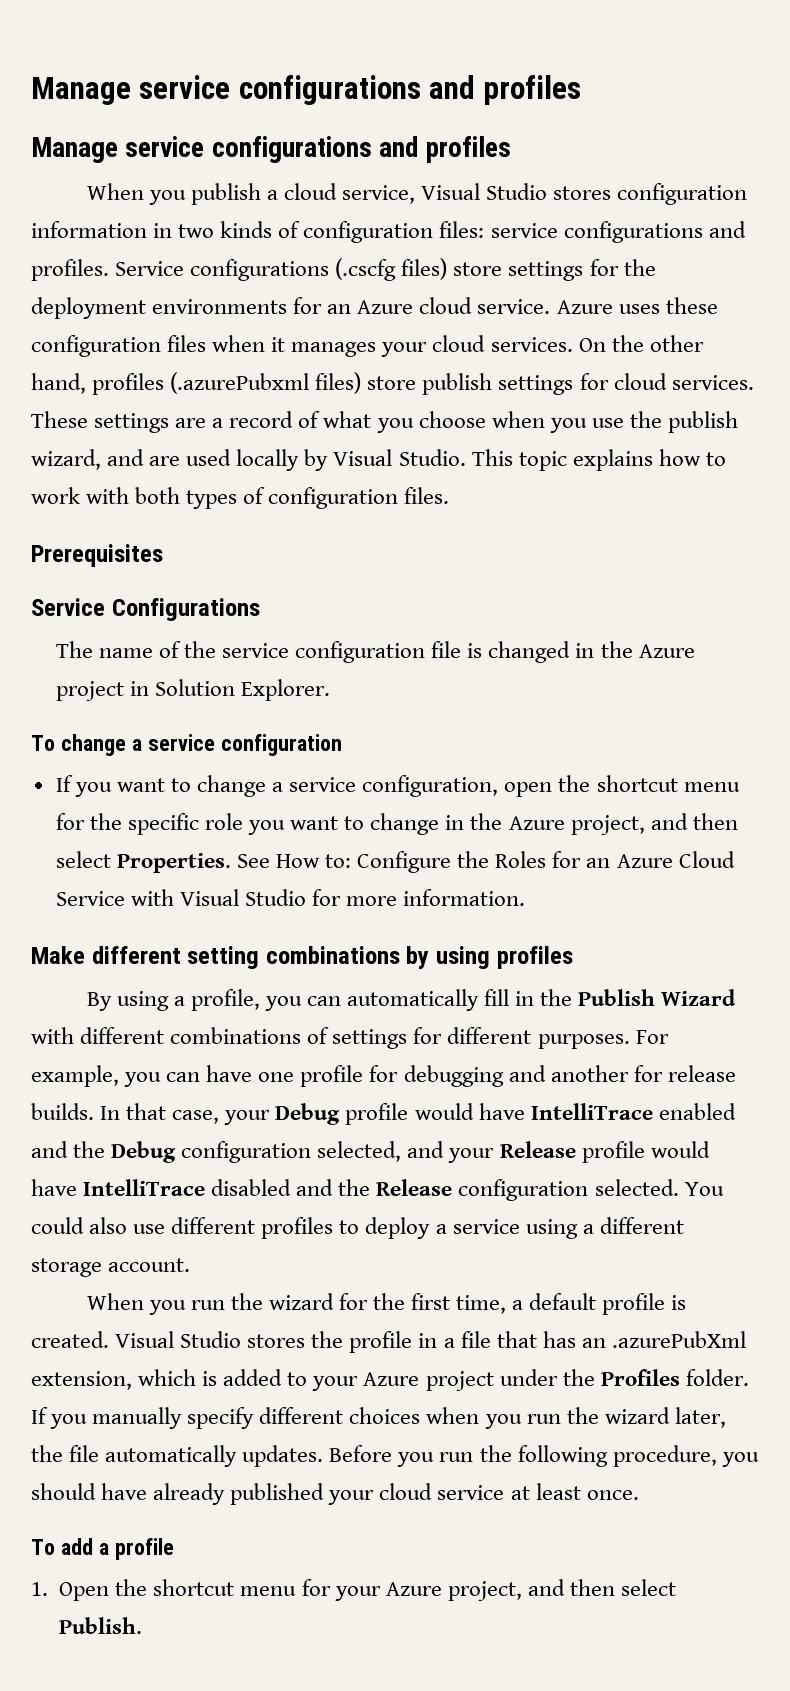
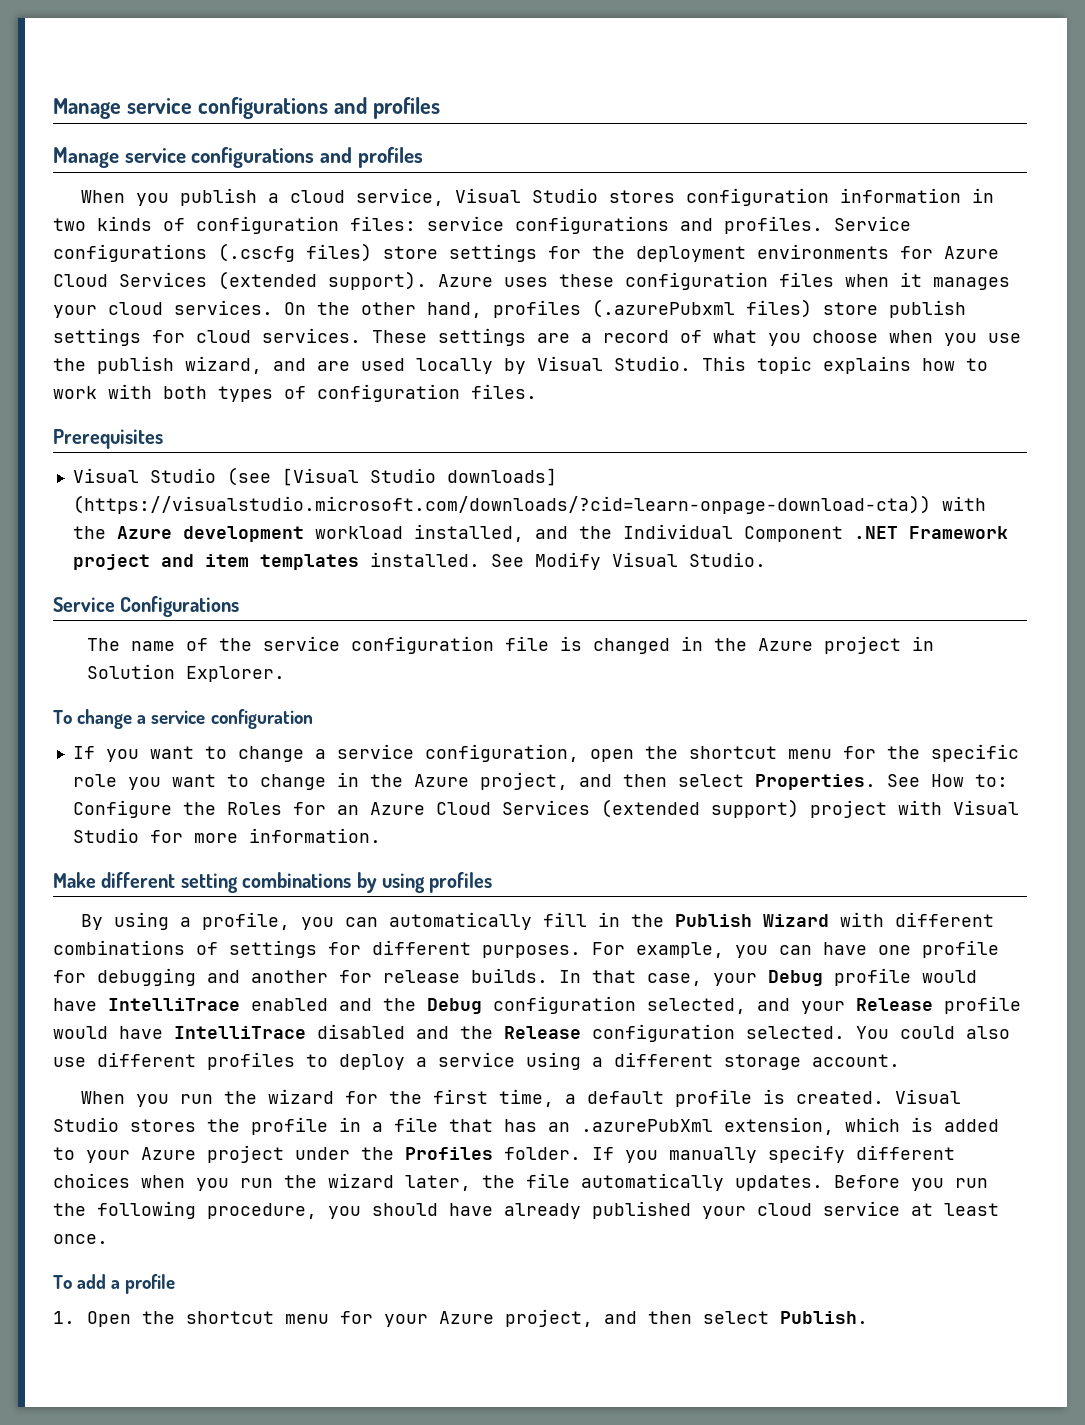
[327,297,551,314] an Azure cloud service. -> [944,246,999,259] [53,271,427,290] Azure Cloud Services (extended support).
(163, 555) none -> [72,467,557,486] [72,495,986,514] [72,524,1008,542] [72,552,766,570] // Visual Studio (see [Visual Studio downloads] (https://visualstudio.microsoft.com/downloads/?cid=learn-onpage-download-cta)) with the Azure development workload installed, and the Individual Component .NET Framework project and item templates installed. See Modify Visual Studio.
[55,891,125,906] Service -> [501,799,887,818] Services (extended support) project

